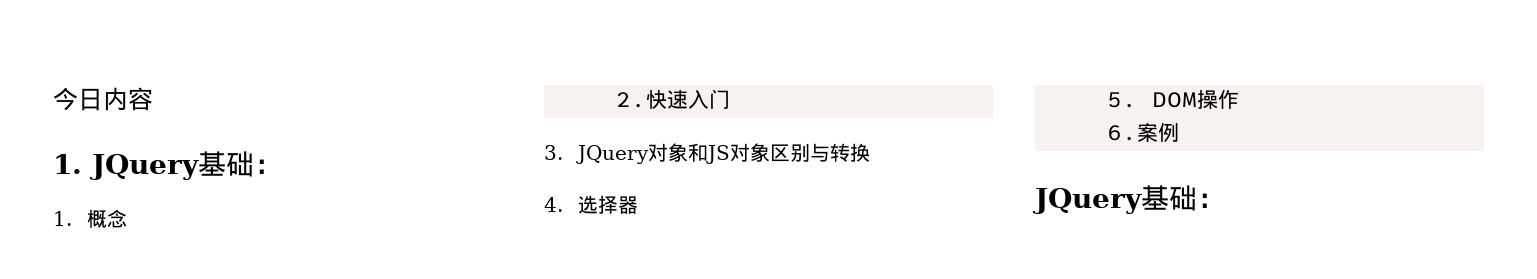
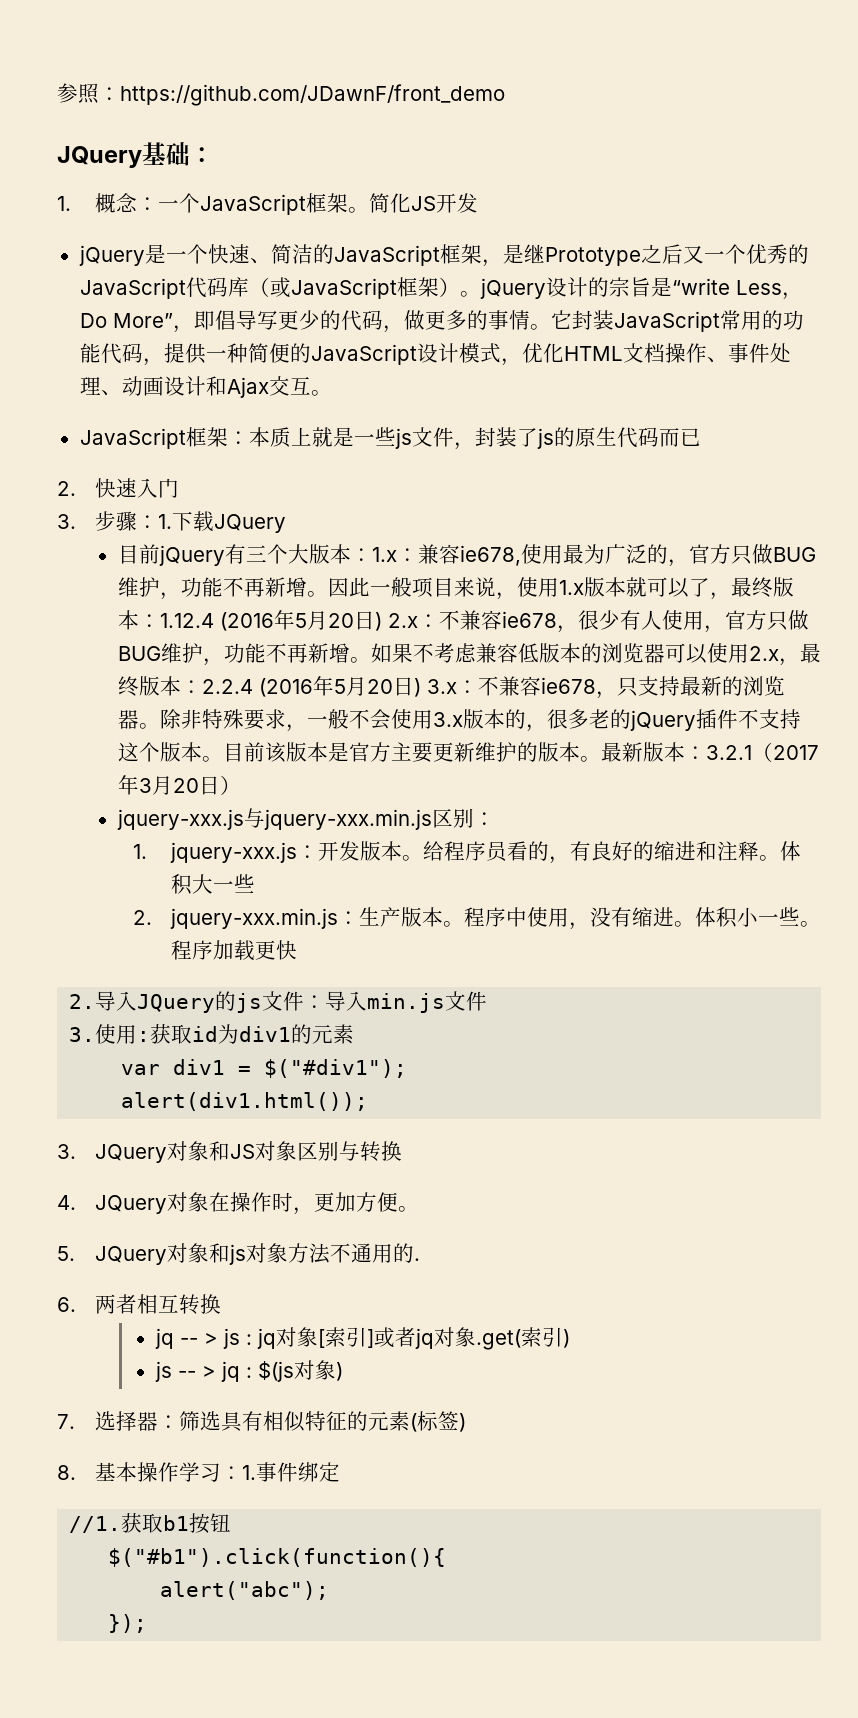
[53,87,153,111] [53,154,82,174] 今日内容 // 1. -> [57,83,505,106] 参照：https://github.com/JDawnF/front_demo //
[616,89,730,109] // 2.快速入门 -> [136,193,478,215] [78,244,809,267] [79,277,803,300] [79,310,804,333] [79,343,791,366] [79,376,332,398] [79,427,701,450] [57,478,179,498] [57,511,286,533] [117,544,816,567] [117,577,794,600] [117,610,809,633] [117,643,821,666] [117,676,785,699] [117,709,801,732] [117,742,819,763] [117,775,241,795] [116,808,495,830] [132,841,801,864] [170,874,255,895] [132,907,821,930] [170,940,297,961] [69,991,488,1013] [69,1024,355,1044] [121,1059,408,1078] [121,1092,369,1111] ：一个JavaScript框架。简化JS开发 // jQuery是一个快速、简洁的JavaScript框架，是继Prototype之后又一个优秀的JavaScript代码库（或JavaScript框架）。jQuery设计的宗旨是“write Less，Do More”，即倡导写更少的代码，做更多的事情。它封装JavaScript常用的功能代码，提供一种简便的JavaScript设计模式，优化HTML文档操作、事件处理、动画设计和Ajax交互。 // JavaScript框架：本质上就是一些js文件，封装了js的原生代码而已 // 2.快速入门 // 3.步骤：1.下载JQuery // 目前jQuery有三个大版本：1.x：兼容ie678,使用最为广泛的，官方只做BUG维护，功能不再新增。因此一般项目来说，使用1.x版本就可以了，最终版本：1.12.4 (2016年5月20日) 2.x：不兼容ie678，很少有人使用，官方只做BUG维护，功能不再新增。如果不考虑兼容低版本的浏览器可以使用2.x，最终版本：2.2.4 (2016年5月20日) 3.x：不兼容ie678，只支持最新的浏览器。除非特殊要求，一般不会使用3.x版本的，很多老的jQuery插件不支持这个版本。目前该版本是官方主要更新维护的版本。最新版本：3.2.1（2017年3月20日） // jquery-xxx.js与jquery-xxx.min.js区别： // 1. jquery-xxx.js：开发版本。给程序员看的，有良好的缩进和注释。体积大一些 // 2. jquery-xxx.min.js：生产版本。程序中使用，没有缩进。体积小一些。程序加载更快 // 2.导入JQuery的js文件：导入min.js文件 // 3.使用:获取id为div1的元素 // var div1 = $("#div1"); // alert(div1.html());
[577,195,638,214] [1107,90,1239,109] [1107,123,1179,143] [1032,185,1225,214] 选择器 // 5. DOM操作 // 6.案例 // JQuery基础： -> [94,1192,419,1215] [57,1243,420,1265] [57,1294,221,1315] [154,1327,570,1350] [154,1360,343,1382] [57,1411,466,1432] [57,1462,340,1482] [69,1513,232,1534] [108,1548,447,1567] [160,1581,330,1600] [108,1614,148,1633] JQuery对象在操作时，更加方便。 // 5. JQuery对象和js对象方法不通用的. // 6.两者相互转换 // jq -- > js : jq对象[索引]或者jq对象.get(索引) // js -- > jq : $(js对象) // 7.选择器：筛选具有相似特征的元素(标签) // 8.基本操作学习：1.事件绑定 // //1.获取b1按钮 // $("#b1").click(function(){ // alert("abc"); // });

